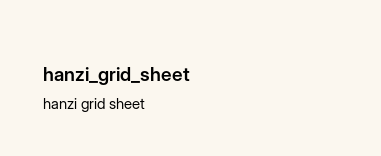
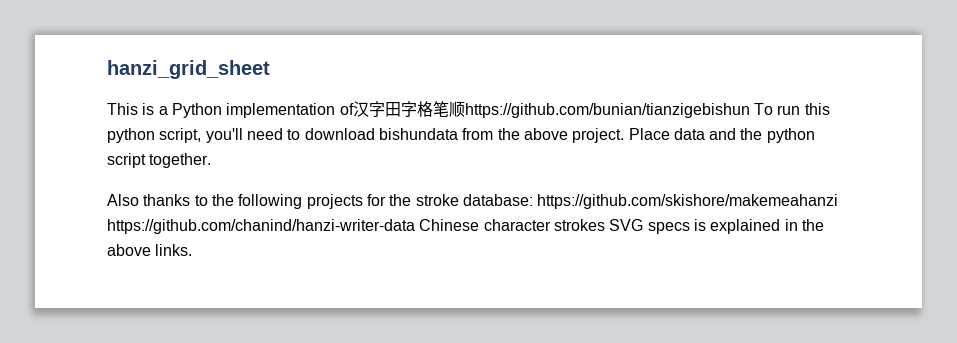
[43,98,146,112] hanzi grid sheet -> [107,101,830,118] [107,128,815,143] [107,153,212,168] [107,194,839,209] [107,219,824,234] [107,244,193,256] This is a Python implementation of汉字田字格笔顺https://github.com/bunian/tianzigebishun To run this python script, you'll need to download bishundata from the above project. Place data and the python script together. // Also thanks to the following projects for the stroke database: https://github.com/skishore/makemeahanzi https://github.com/chanind/hanzi-writer-data Chinese character strokes SVG specs is explained in the above links.

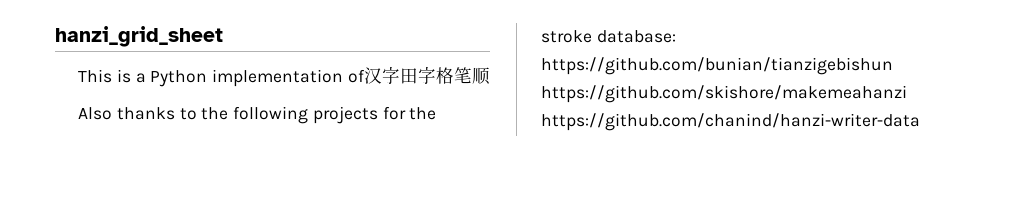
[464,103,830,118] [107,128,815,143] [107,153,212,168] https://github.com/bunian/tianzigebishun To run this python script, you'll need to download bishundata from the above project. Place data and the python script together. -> (490, 76) none
(533, 200) none -> [541,57,893,75] https://github.com/bunian/tianzigebishun
[419,219,824,234] [107,244,193,256] Chinese character strokes SVG specs is explained in the above links. -> (920, 122) none

